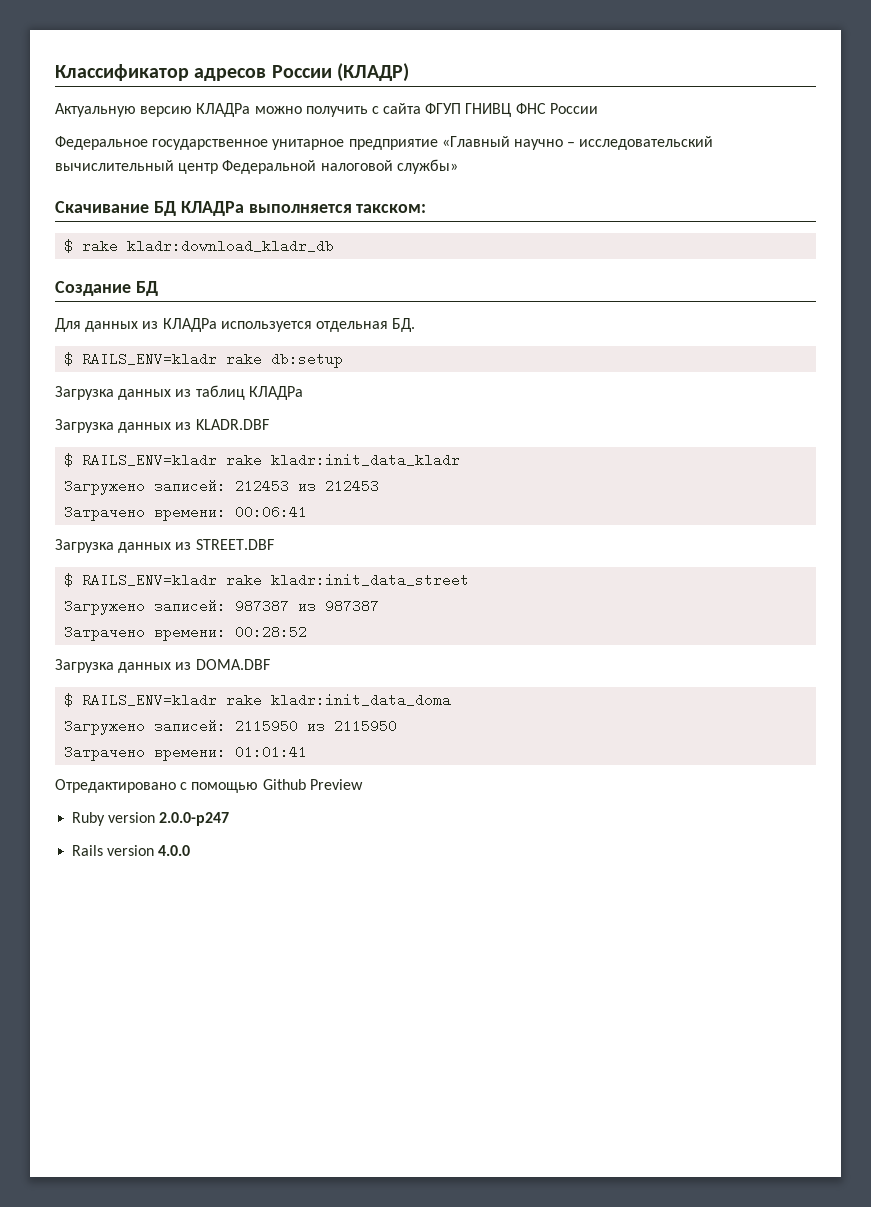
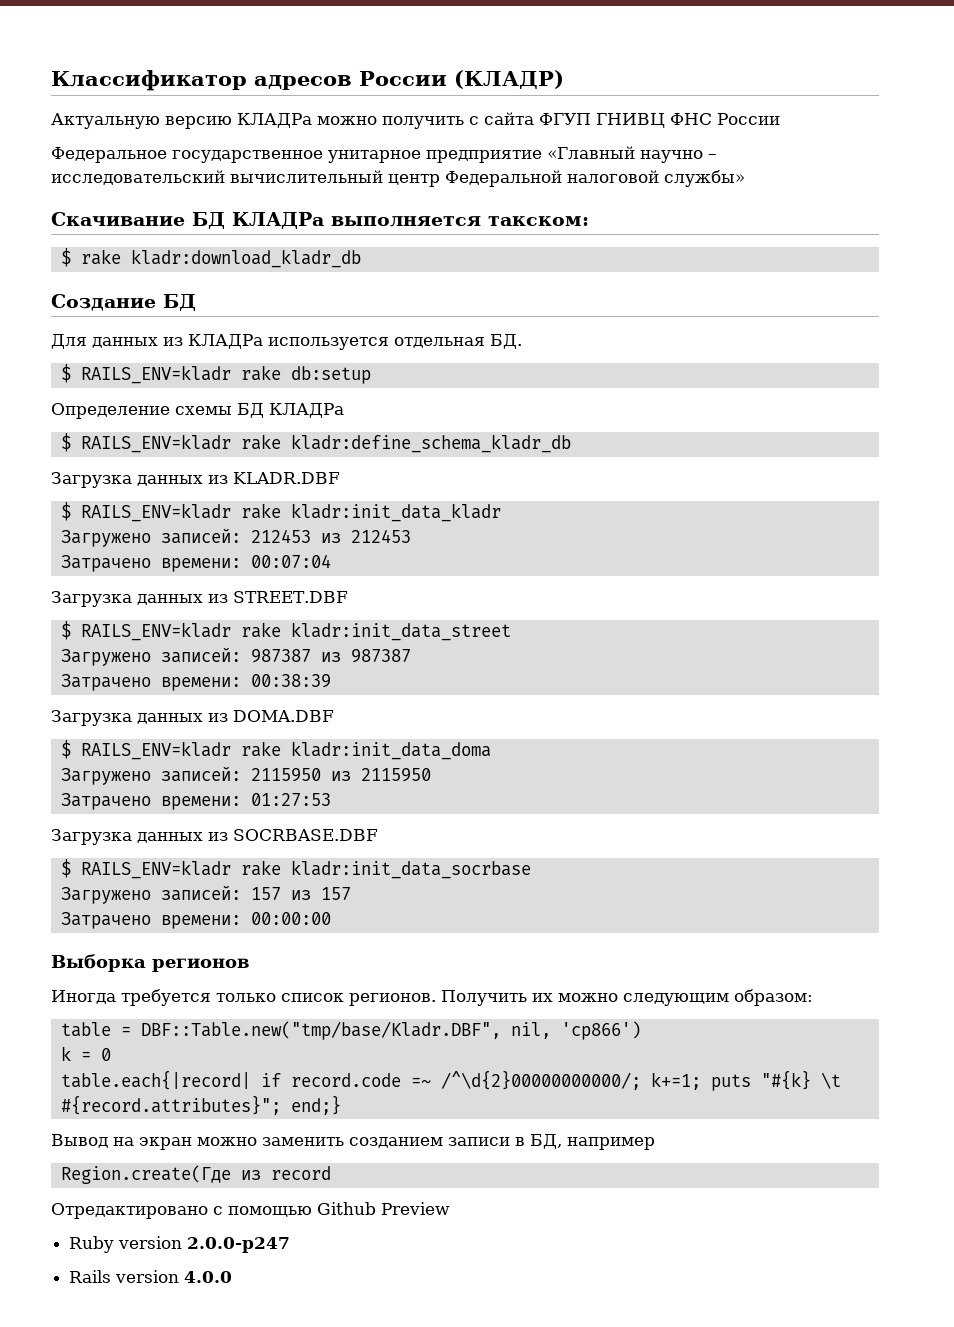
[55,385,303,400] Загрузка данных из таблиц КЛАДРа -> [51,403,344,419] [60,433,571,453] Определение схемы БД КЛАДРа // $ RAILS_ENV=kladr rake kladr:define_schema_kladr_db
[235,505,308,519] 00:06:41 -> [250,554,331,568] 00:07:04
[235,625,308,639] 00:28:52 -> [250,674,331,688] 00:38:39
[235,745,308,759] 01:01:41 -> [250,793,331,806] [51,829,378,845] [60,859,531,879] [60,885,351,904] [60,912,331,929] [51,954,250,972] [51,989,813,1006] [60,1021,641,1040] [60,1046,111,1061] [60,1070,841,1091] [60,1095,341,1115] [51,1134,655,1150] [60,1165,331,1184] 01:27:53 // Загрузка данных из SOCRBASE.DBF // $ RAILS_ENV=kladr rake kladr:init_data_socrbase // Загружено записей: 157 из 157 // Затрачено времени: 00:00:00 // Выборка регионов // Иногда требуется только список регионов. Получить их можно следующим образом: // table = DBF::Table.new("tmp/base/Kladr.DBF", nil, 'cp866') // k = 0 // table.each{|record| if record.code =~ /^\d{2}00000000000/; k+=1; puts "#{k} \t #{record.attributes}"; end;} // Вывод на экран можно заменить созданием записи в БД, например // Region.create(Где из record

